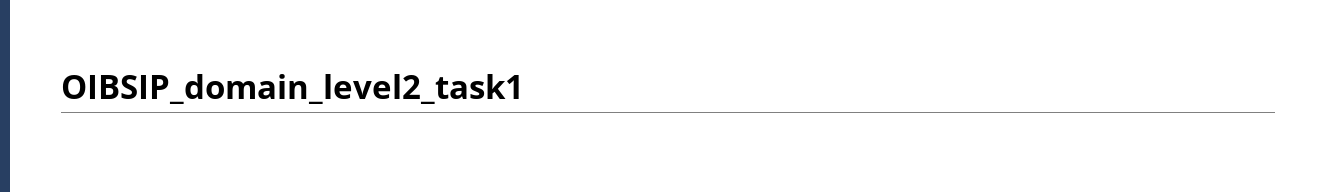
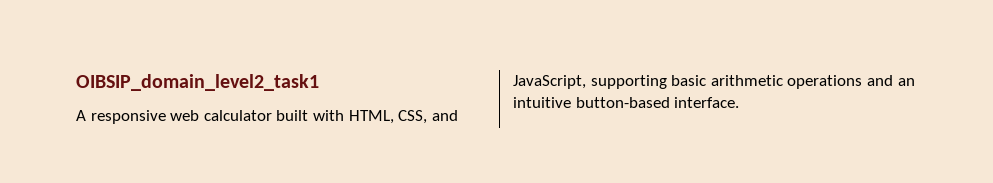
(524, 89) none -> [76,110,458,124] [513,75,915,89] [513,97,740,108] // A responsive web calculator built with HTML, CSS, and JavaScript, supporting basic arithmetic operations and an intuitive button-based interface.

